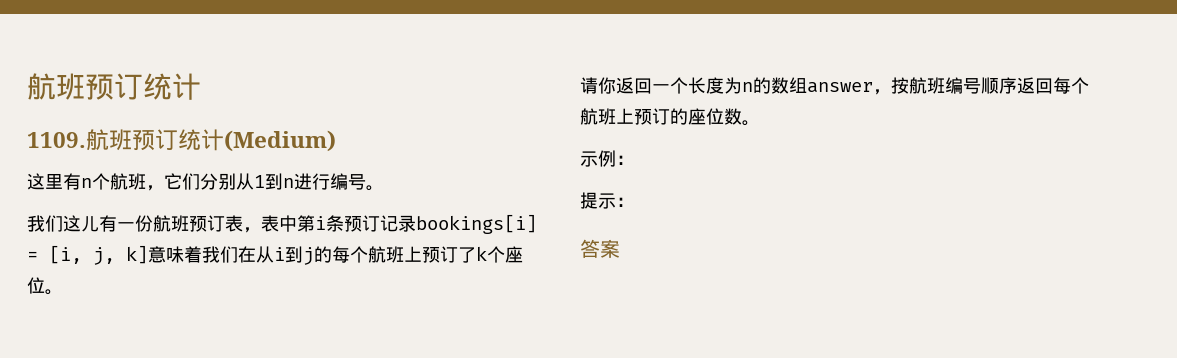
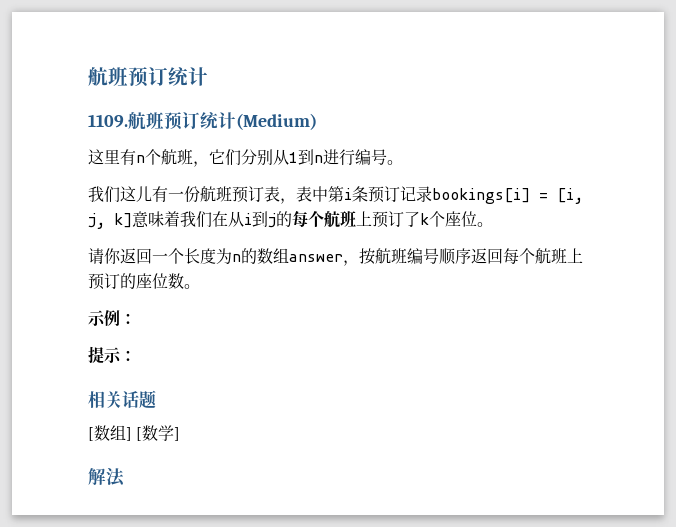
[580,239,620,258] 答案 -> [88,390,156,409] [88,425,181,441] [88,468,125,487] 相关话题 // [数组] [数学] // 解法

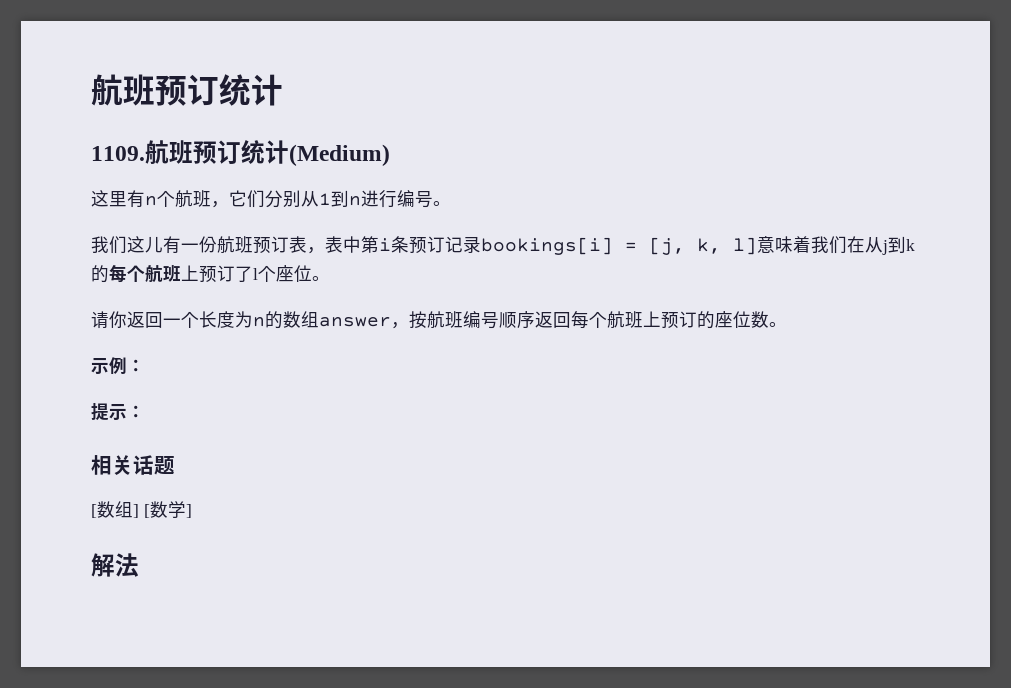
[557,188,583,204] [88,213,132,229] [i, j, k] -> [649,237,757,255] [j, k, l]
[244,211,276,228] i到j -> [882,236,915,255] j到k
[420,213,429,225] k -> [253,268,258,280] l

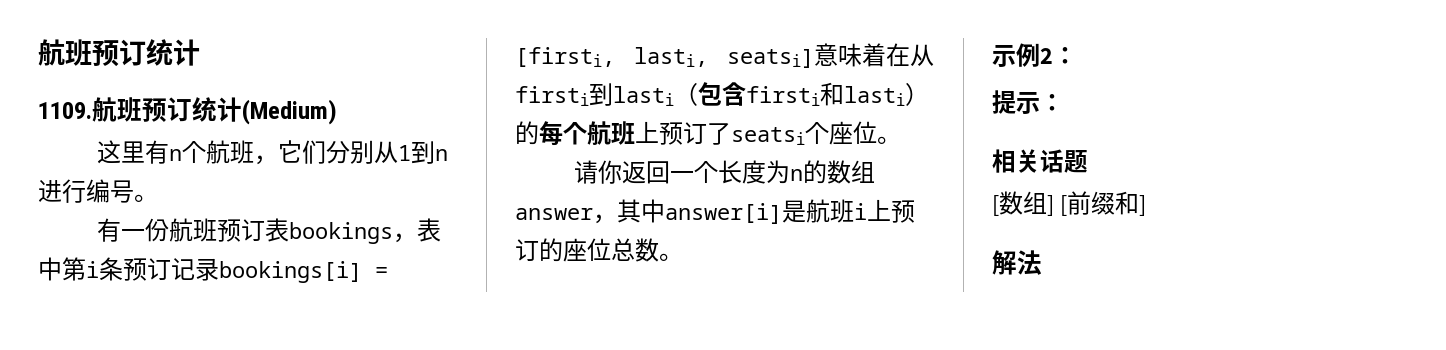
[91,236,163,254] 我们这儿 -> (158, 198) none
(307, 244) none -> [289,222,394,244] bookings
[649,236,915,255] [j, k, l]意味着我们在从j到k -> [515,43,934,68] [515,82,929,106] [firsti, lasti, seatsi]意味着在从firsti到lasti（包含firsti和lasti）
[253,268,258,280] l -> [731,127,805,145] seatsi
[409,311,643,329] 按航班编号顺序返回每个航班 -> [617,199,867,224] 其中answer[i]是航班i
(751, 319) none -> [611,238,635,261] 总
(127, 365) none -> [1040,48,1053,64] 2
[149,501,186,518] 数学 -> [1067,191,1140,215] 前缀和

